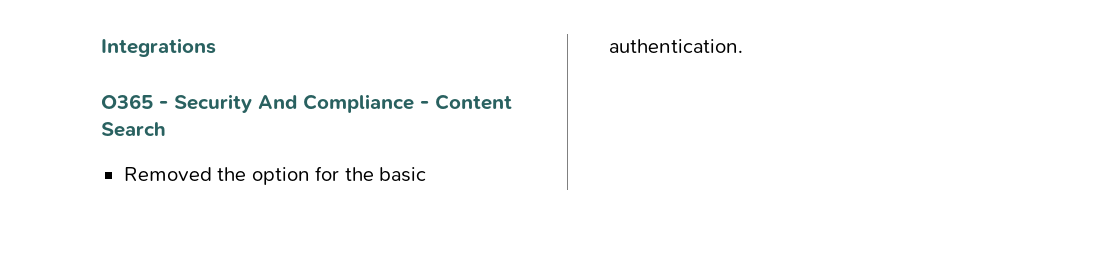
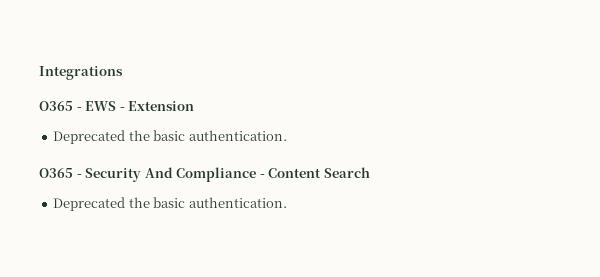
(216, 47) none -> [39,101,195,111] [53,130,287,144] // O365 - EWS - Extension // Deprecated the basic authentication.
[123,166,340,185] Removed the option for -> [53,197,126,211] Deprecated

